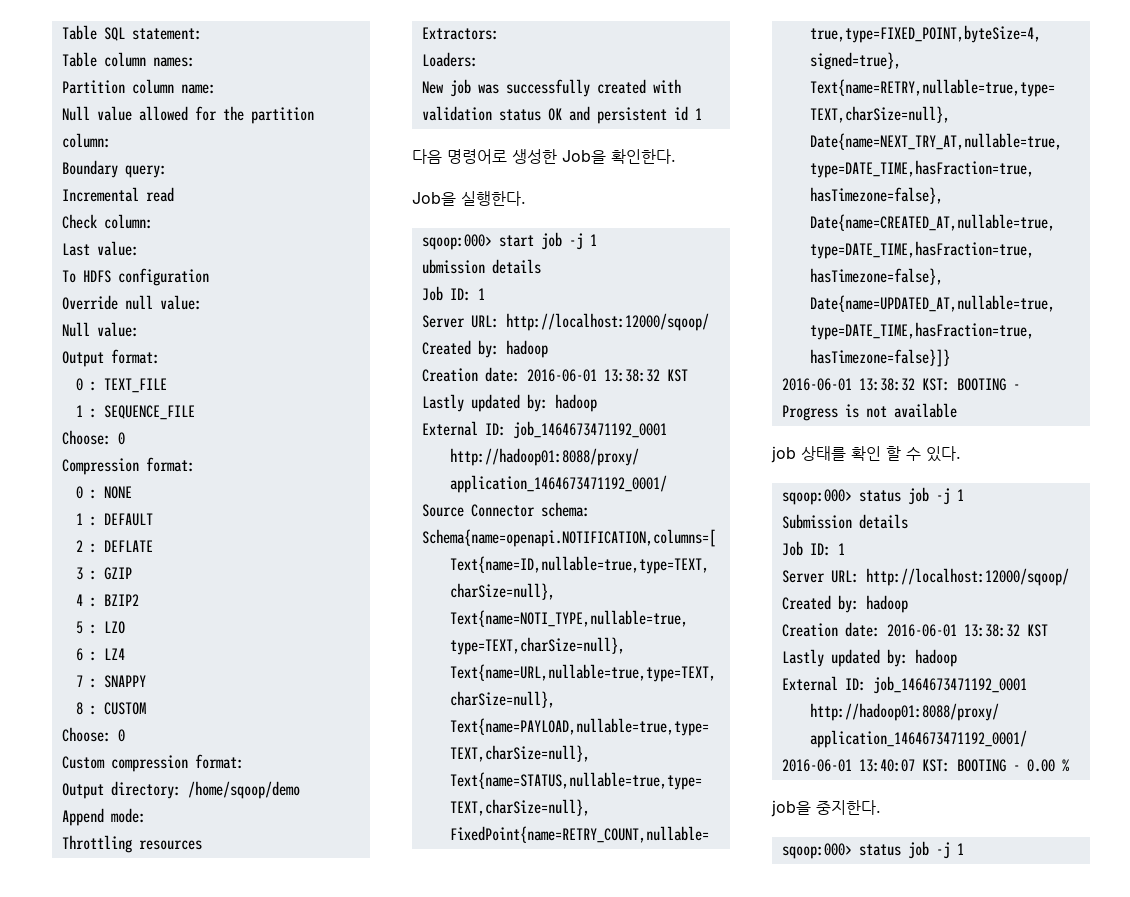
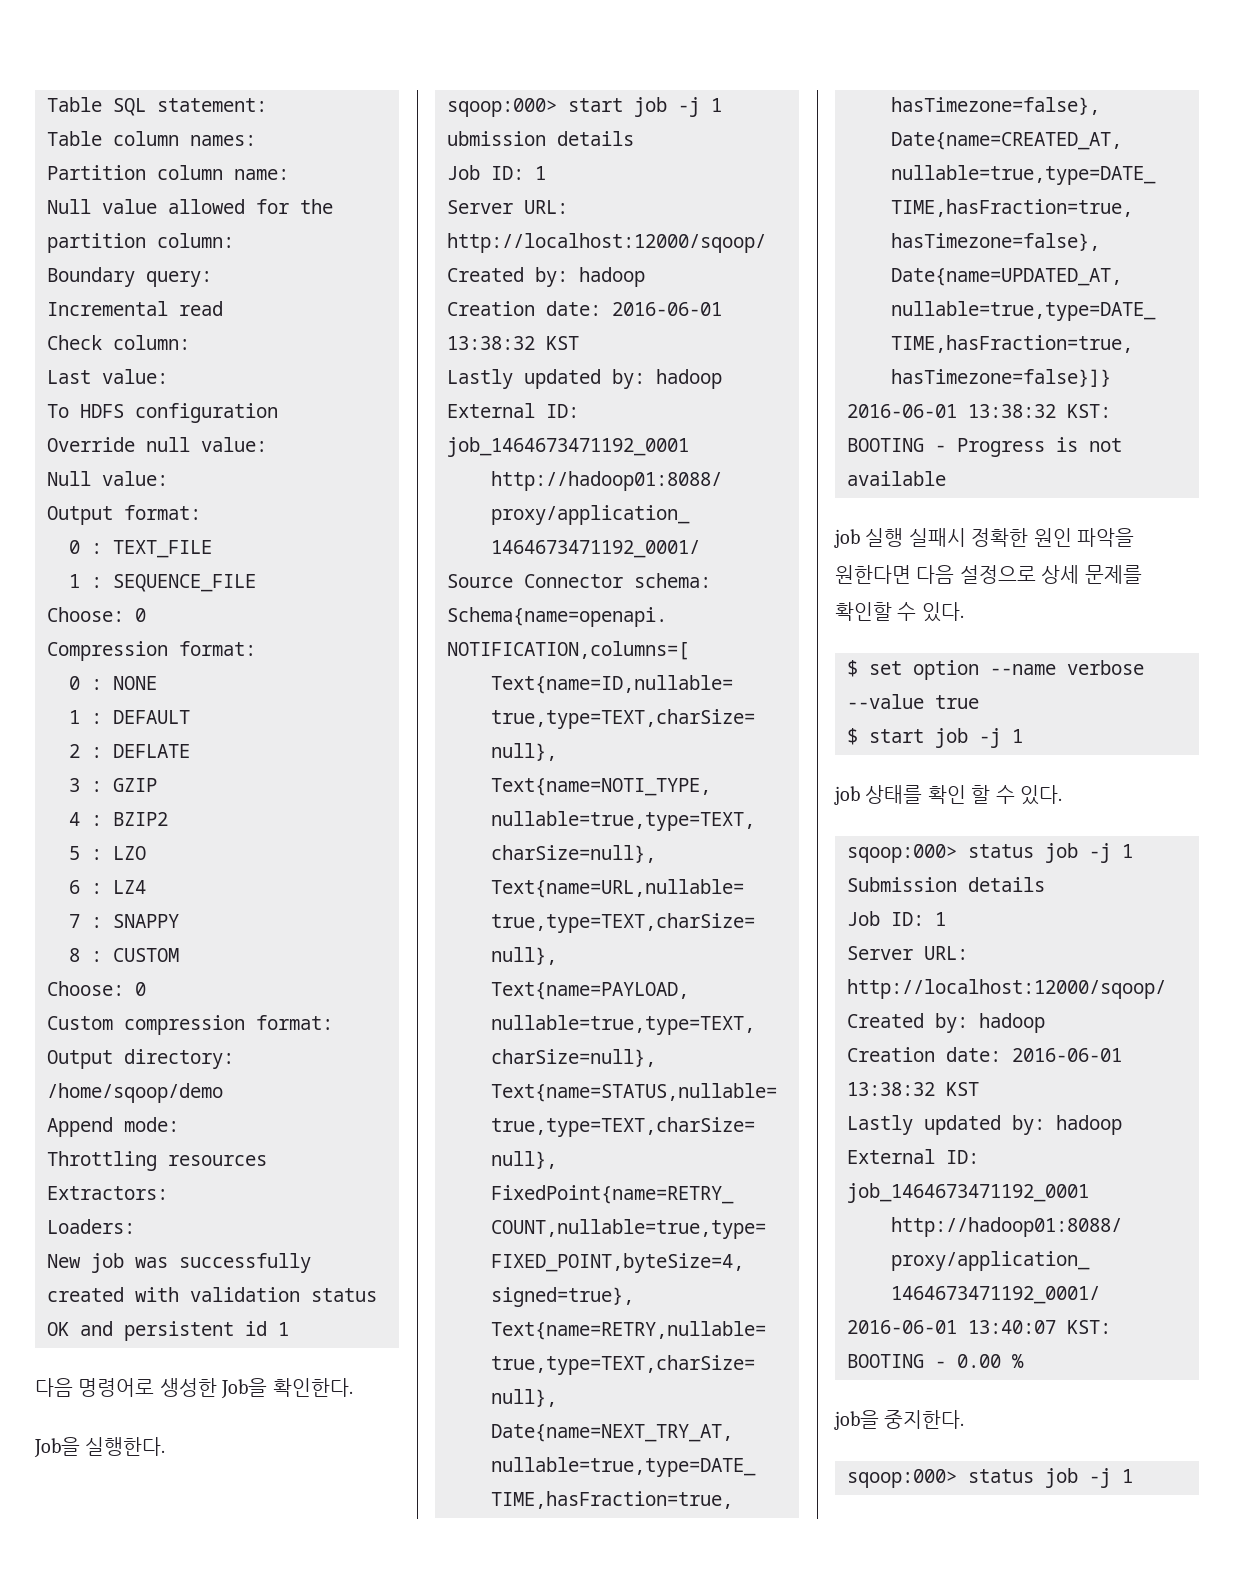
(957, 410) none -> [834,528,1134,548] [835,565,1142,584] [835,602,964,622] [847,660,1144,680] [847,694,979,709] [847,728,1023,748] // job 실행 실패시 정확한 원인 파악을 원한다면 다음 설정으로 상세 문제를 확인할 수 있다. // $ set option --name verbose --value true // $ start job -j 1

